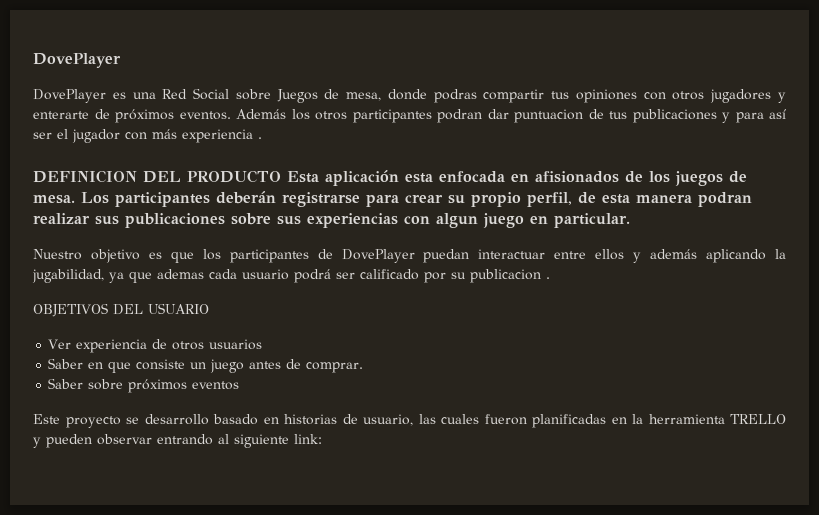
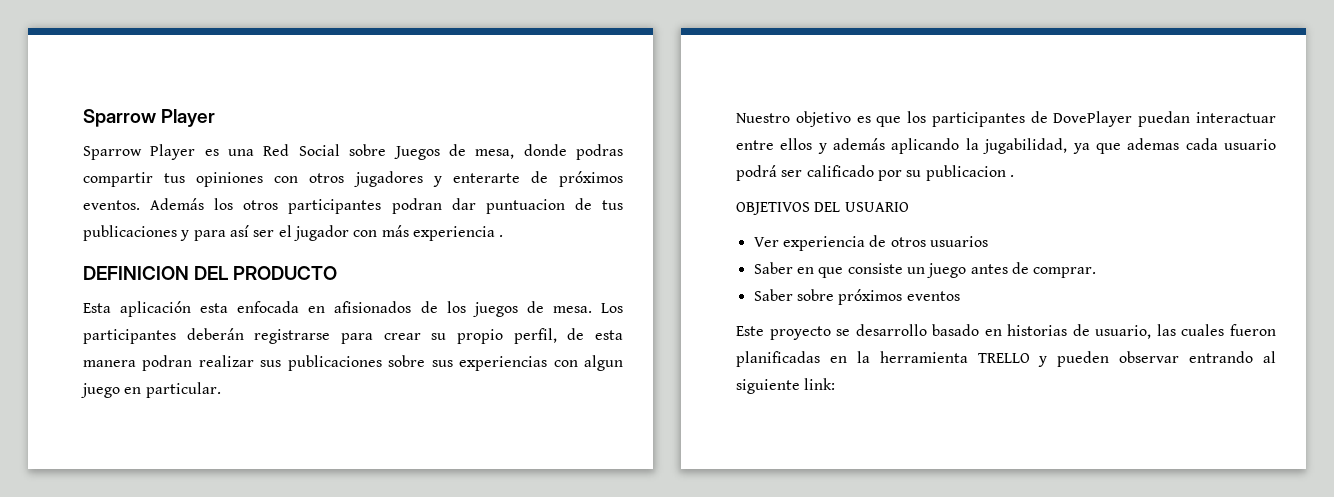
[33,53,121,68] [33,89,106,103] DovePlayer // DovePlayer -> [83,109,216,127] [83,144,196,160] Sparrow Player // Sparrow Player
(281, 176) none -> (338, 273) //

